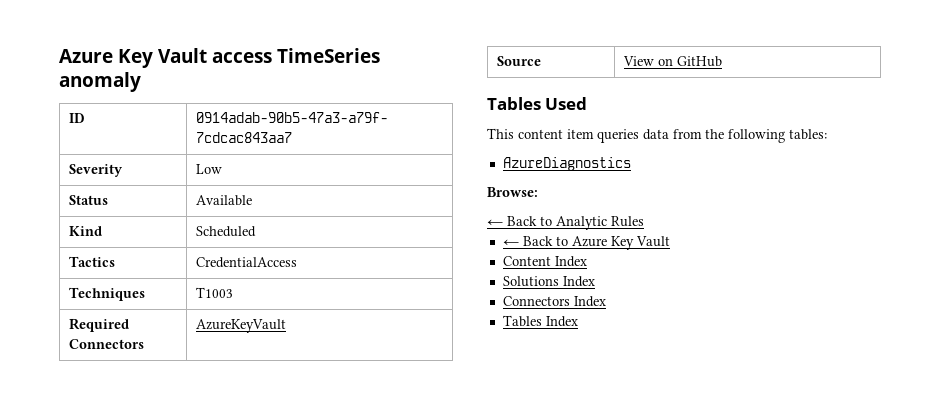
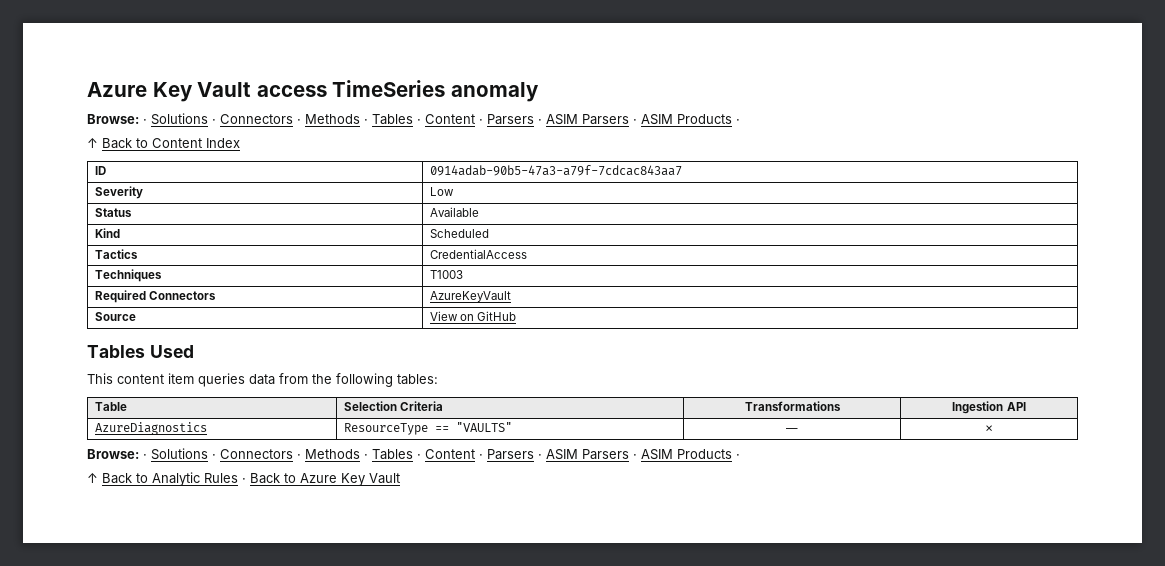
(141, 82) none -> [87,113,740,125] [87,138,240,149] // Browse: · Solutions · Connectors · Methods · Tables · Content · Parsers · ASIM Parsers · ASIM Products · // ↑ Back to Content Index
[502,157,631,171] [487,187,538,197] [487,219,503,226] // AzureDiagnostics // Browse: // ← -> [94,402,127,411] [343,401,444,411] [744,401,841,411] [952,401,1026,414] [94,422,207,435] [343,422,512,435] [786,428,798,432] [984,425,994,432] [87,448,740,460] [87,473,98,483] // Table | Selection Criteria | Transformations | Ingestion API // AzureDiagnostics | ResourceType == "VAULTS" | — | ✗ // Browse: · Solutions · Connectors · Methods · Tables · Content · Parsers · ASIM Parsers · ASIM Products · // ↑
[502,239,519,246] // ← -> [242,478,246,483] ·
[502,256,587,267] [502,276,595,287] [502,296,606,307] [502,315,578,327] // Content Index // Solutions Index // Connectors Index // Tables Index -> (400, 478) none

